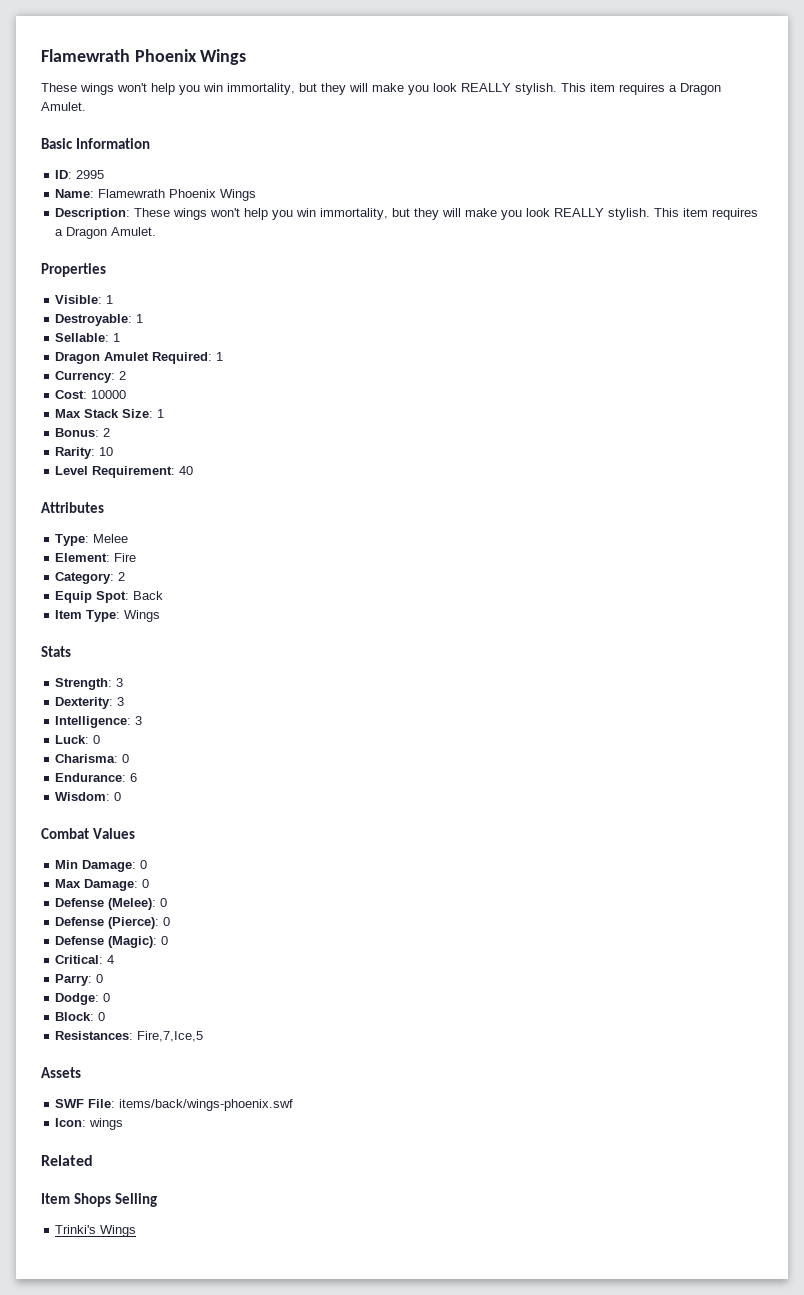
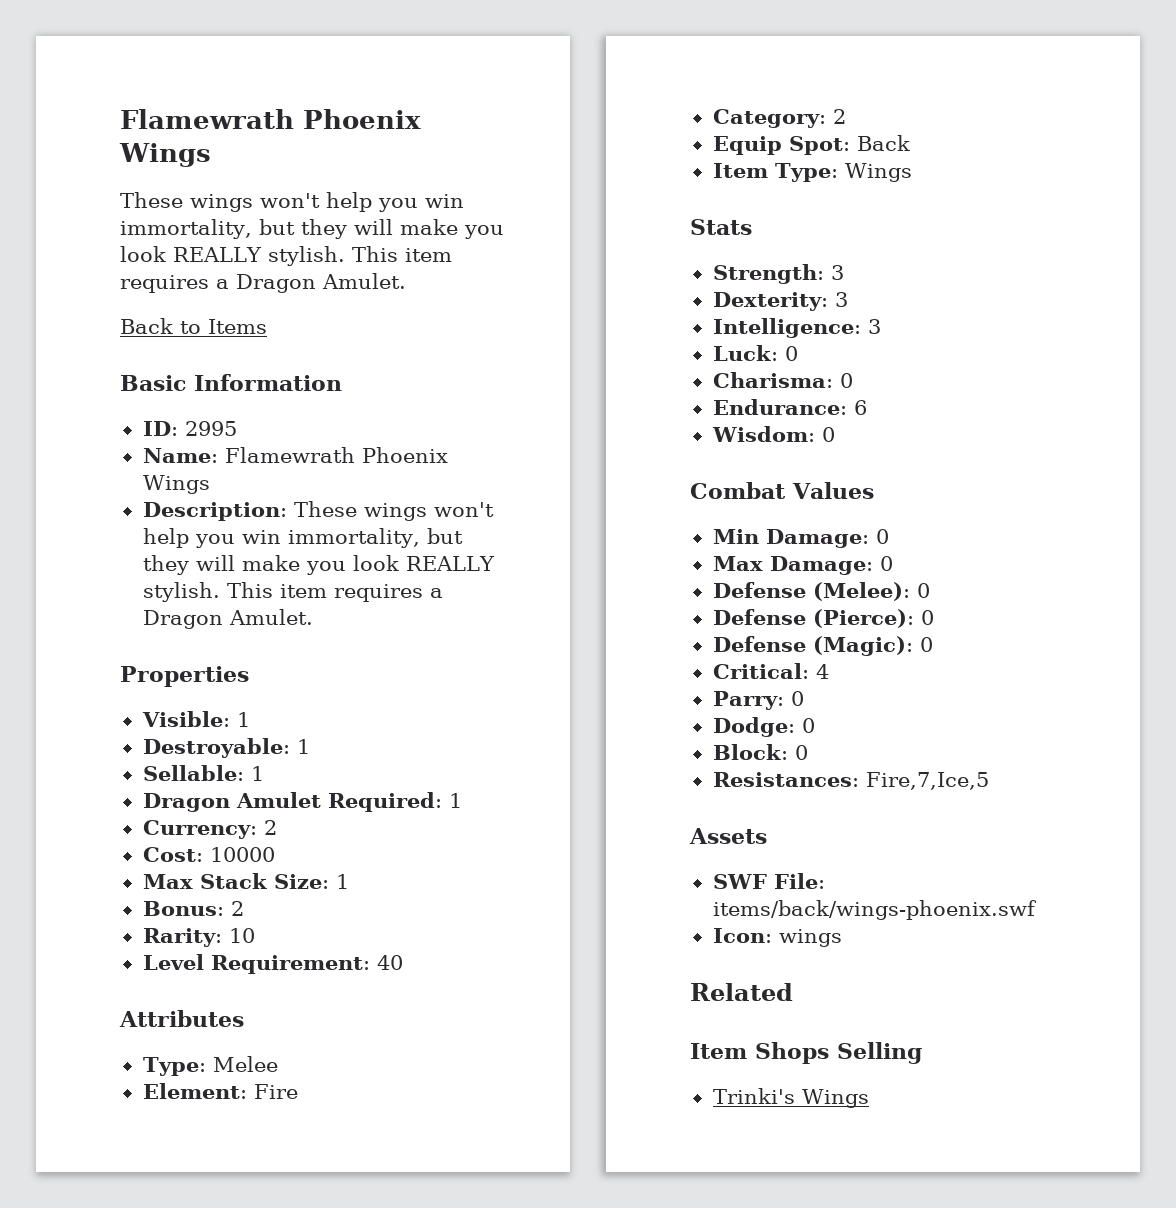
(86, 106) none -> [120,318,267,334] // Back to Items

